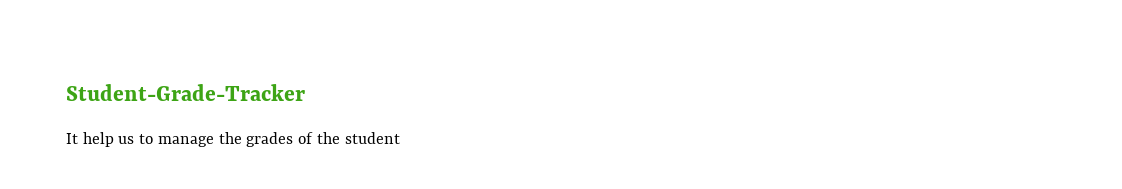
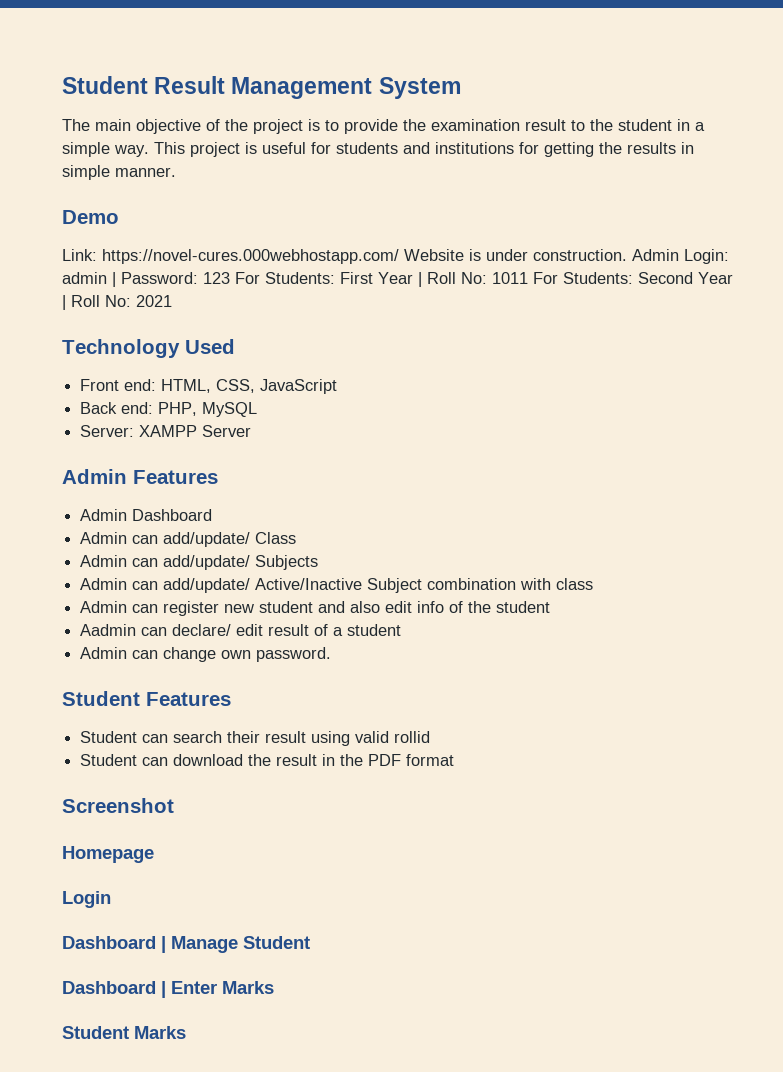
[66,84,305,101] [66,132,400,147] Student-Grade-Tracker // It help us to manage the grades of the student -> [62,76,461,99] [62,119,705,134] [62,142,694,157] [62,165,176,180] [62,210,119,224] [62,249,729,264] [62,272,733,287] [62,295,172,310] [62,339,235,358] [80,379,338,394] [80,402,258,417] [80,425,252,437] [62,469,218,484] [80,509,213,521] [80,532,297,547] [80,555,319,570] [80,578,594,593] [80,601,551,616] [80,624,402,636] [80,647,332,662] [62,691,231,706] [80,731,431,746] [80,754,455,766] [62,798,174,813] [62,846,154,863] [62,891,111,908] [62,936,310,953] [62,981,274,998] [62,1026,186,1039] Student Result Management System // The main objective of the project is to provide the examination result to the student in a simple way. This project is useful for students and institutions for getting the results in simple manner. // Demo // Link: https://novel-cures.000webhostapp.com/ Website is under construction. Admin Login: admin | Password: 123 For Students: First Year | Roll No: 1011 For Students: Second Year | Roll No: 2021 // Technology Used // Front end: HTML, CSS, JavaScript // Back end: PHP, MySQL // Server: XAMPP Server // Admin Features // Admin Dashboard // Admin can add/update/ Class // Admin can add/update/ Subjects // Admin can add/update/ Active/Inactive Subject combination with class // Admin can register new student and also edit info of the student // Aadmin can declare/ edit result of a student // Admin can change own password. // Student Features // Student can search their result using valid rollid // Student can download the result in the PDF format // Screenshot // Homepage // Login // Dashboard | Manage Student // Dashboard | Enter Marks // Student Marks

